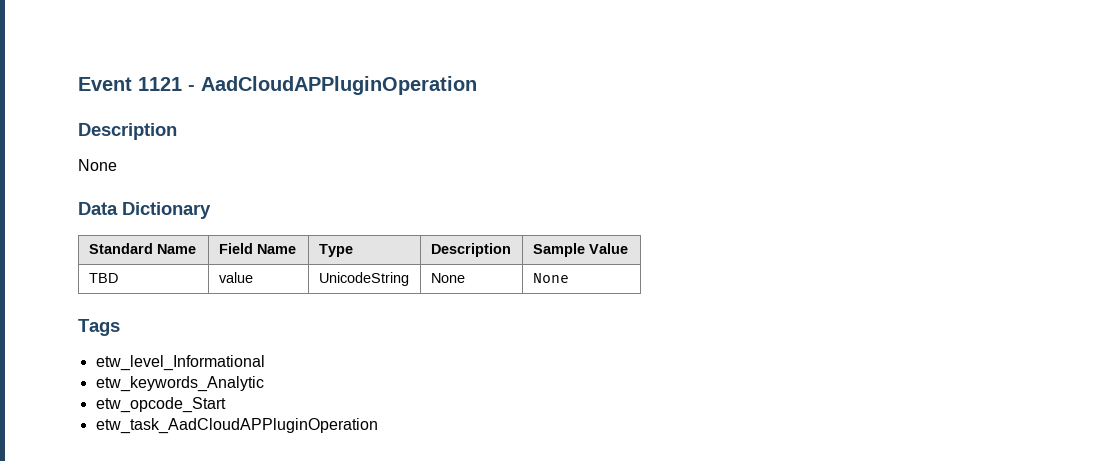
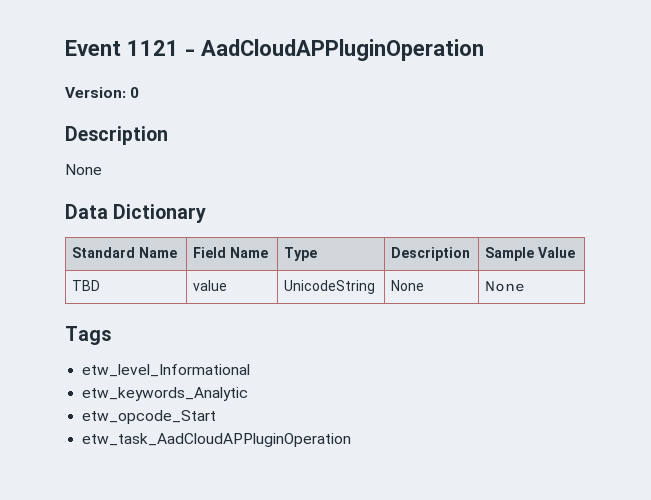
(477, 85) none -> [65,87,140,98] // Version: 0

